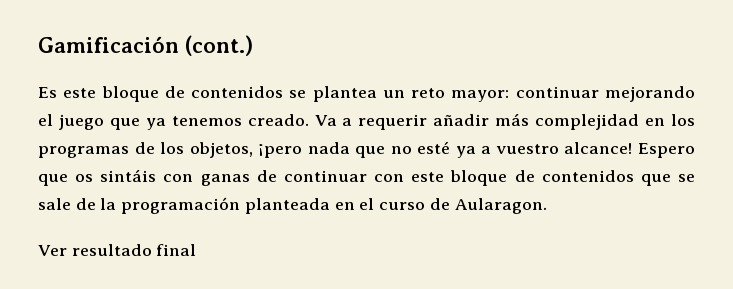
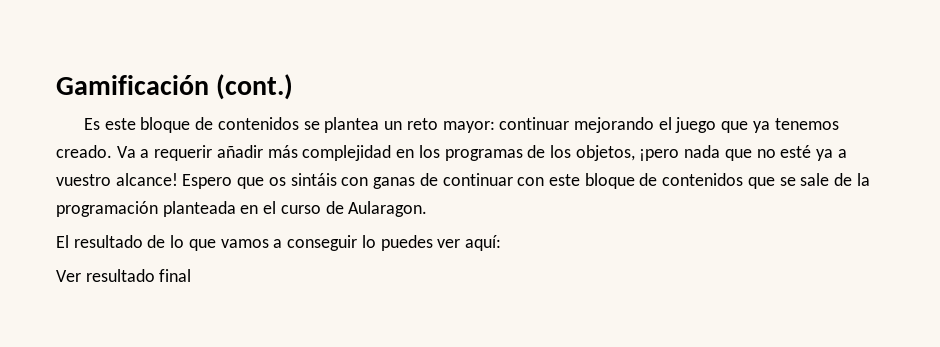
(547, 206) none -> [56,235,501,251] // El resultado de lo que vamos a conseguir lo puedes ver aquí:

